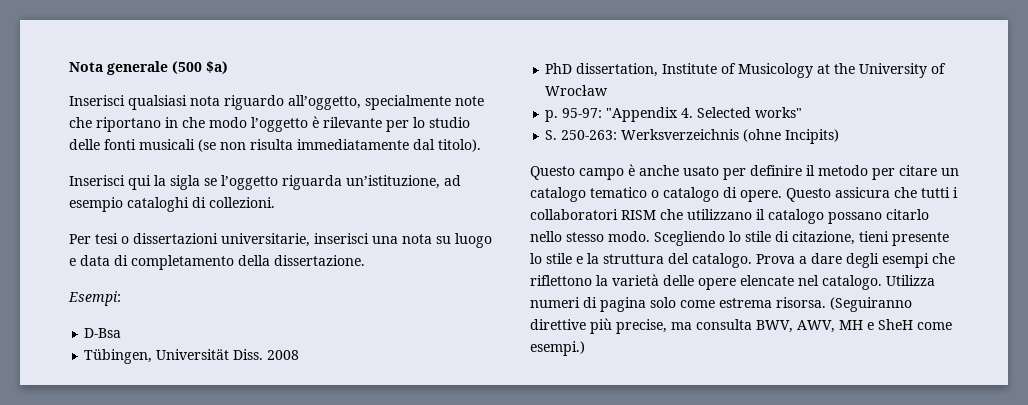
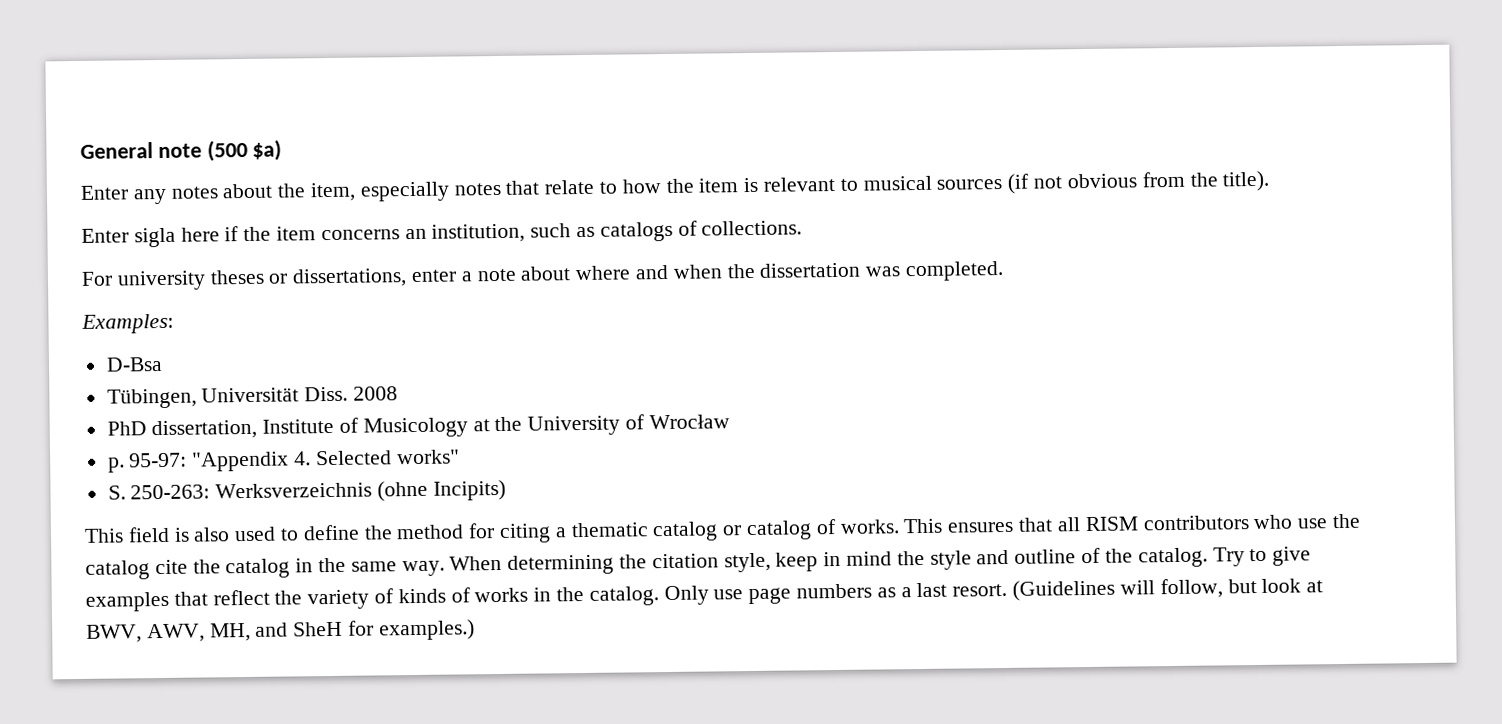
[69,61,168,75] Nota generale -> [80,142,202,159] General note
[69,95,484,110] [69,116,470,132] [69,139,481,152] [69,175,461,190] [69,197,275,212] [69,233,492,248] [69,255,365,270] [68,291,121,306] Inserisci qualsiasi nota riguardo all’oggetto, specialmente note che riportano in che modo l’oggetto è rilevante per lo studio delle fonti musicali (se non risulta immediatamente dal titolo). // Inserisci qui la sigla se l’oggetto riguarda un’istituzione, ad esempio cataloghi di collezioni. // Per tesi o dissertazioni universitarie, inserisci una nota su luogo e data di completamento della dissertazione. // Esempi: -> [80,170,1271,205] [81,220,803,248] [81,260,1005,291] [81,313,174,334] Enter any notes about the item, especially notes that relate to how the item is relevant to musical sources (if not obvious from the title). // Enter sigla here if the item concerns an institution, such as catalogs of collections. // For university theses or dissertations, enter a note about where and when the dissertation was completed. // Examples:
[530,164,959,180] [530,187,958,202] [530,209,929,224] [530,231,949,246] [530,253,955,268] [530,274,935,290] [530,297,912,312] [530,318,952,334] [530,341,585,356] Questo campo è anche usato per definire il metodo per citare un catalogo tematico o catalogo di opere. Questo assicura che tutti i collaboratori RISM che utilizzano il catalogo possano citarlo nello stesso modo. Scegliendo lo stile di citazione, tieni presente lo stile e la struttura del catalogo. Prova a dare degli esempi che riflettono la varietà delle opere elencate nel catalogo. Utilizza numeri di pagina solo come estrema risorsa. (Seguiranno direttive più precise, ma consulta BWV, AWV, MH e SheH come esempi.) -> [84,513,1361,543] [85,546,1312,580] [85,578,1324,612] [86,619,475,643] This field is also used to define the method for citing a thematic catalog or catalog of works. This ensures that all RISM contributors who use the catalog cite the catalog in the same way. When determining the citation style, keep in mind the style and outline of the catalog. Try to give examples that reflect the variety of kinds of works in the catalog. Only use page numbers as a last resort. (Guidelines will follow, but look at BWV, AWV, MH, and SheH for examples.)

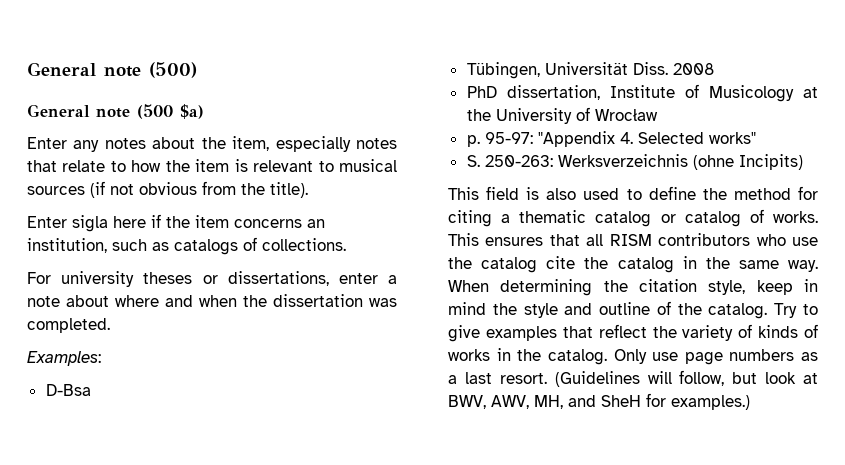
[80,142,202,159] General note -> [27,62,197,78] [27,104,130,118] General note (500) // General note

